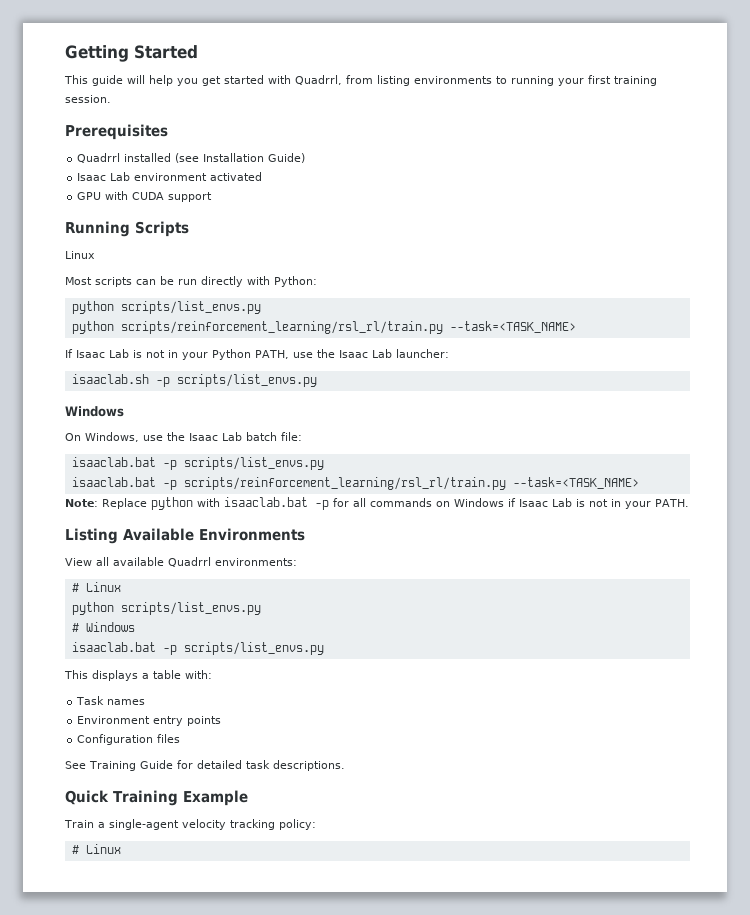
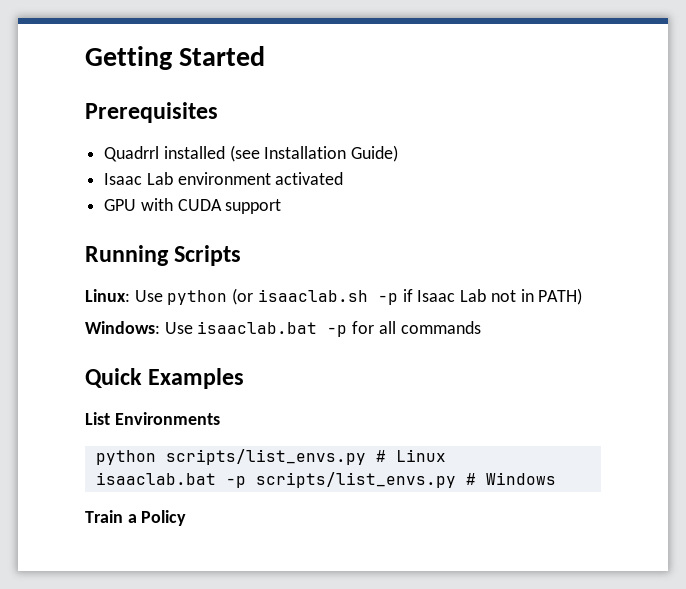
[64,75,657,86] [65,95,111,103] // This guide will help you get started with Quadrrl, from listing environments to running your first training session. -> (266, 56) none
[65,251,95,259] [65,276,317,287] [71,301,261,314] [71,321,576,334] [65,349,449,360] [71,374,317,387] [65,406,124,417] [65,432,302,442] [71,457,324,470] [71,477,639,490] [65,497,220,510] Linux // Most scripts can be run directly with Python: // python scripts/list_envs.py // python scripts/reinforcement_learning/rsl_rl/train.py --task=<TASK_NAME> // If Isaac Lab is not in your Python PATH, use the Isaac Lab launcher: // isaaclab.sh -p scripts/list_envs.py // Windows // On Windows, use the Isaac Lab batch file: // isaaclab.bat -p scripts/list_envs.py // isaaclab.bat -p scripts/reinforcement_learning/rsl_rl/train.py --task=<TASK_NAME> // Note: Replace python with -> [85,288,583,305] [85,321,193,334] Linux: Use python (or isaaclab.sh -p if Isaac Lab not in PATH) // Windows: Use
[436,498,689,509] [65,528,305,544] [65,557,297,567] [71,582,121,592] [71,602,261,615] [71,622,135,632] [71,642,324,655] [64,670,212,681] [76,696,146,705] [77,716,222,726] [77,734,181,745] [65,760,345,771] [65,790,248,806] [64,819,316,830] [71,844,121,854] on Windows if Isaac Lab is not in your PATH. // Listing Available Environments // View all available Quadrrl environments: // # Linux // python scripts/list_envs.py // # Windows // isaaclab.bat -p scripts/list_envs.py // This displays a table with: // Task names // Environment entry points // Configuration files // See Training Guide for detailed task descriptions. // Quick Training Example // Train a single-agent velocity tracking policy: // # Linux -> [85,368,245,389] [85,412,220,425] [95,449,446,465] [95,472,556,488] [85,510,187,526] // Quick Examples // List Environments // python scripts/list_envs.py # Linux // isaaclab.bat -p scripts/list_envs.py # Windows // Train a Policy

